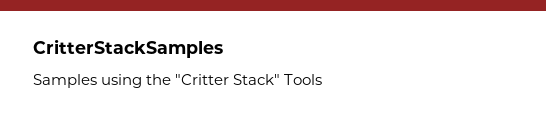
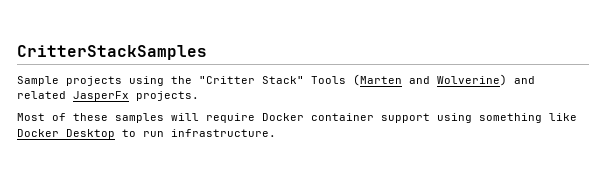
[33,74,97,88] Samples -> [17,76,122,86] Sample projects
(323, 79) none -> [353,74,535,86] [17,91,199,101] [17,113,577,123] [17,129,276,139] (Marten and Wolverine) and related JasperFx projects. // Most of these samples will require Docker container support using something like Docker Desktop to run infrastructure.

